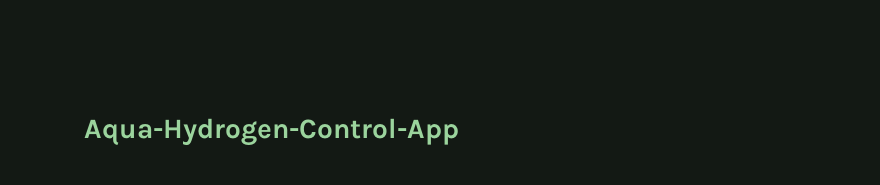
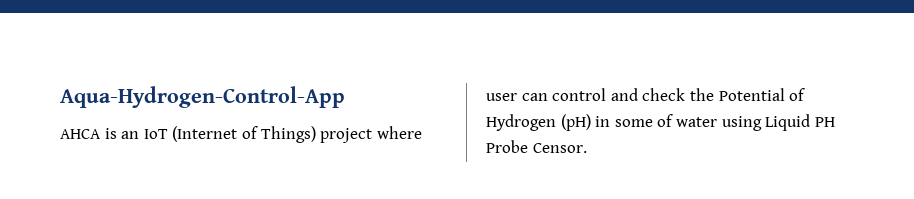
(459, 132) none -> [60,126,422,143] [486,88,806,101] [486,114,835,131] [486,140,587,153] // AHCA is an IoT (Internet of Things) project where user can control and check the Potential of Hydrogen (pH) in some of water using Liquid PH Probe Censor.

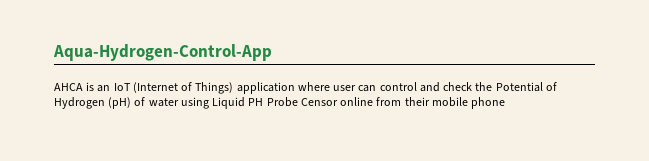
[320,128,373,143] project -> [236,82,295,94] application
[595,116,653,127] in some -> (132, 103) none
[532,143,587,153] Censor. -> [300,97,506,109] Censor online from their mobile phone

